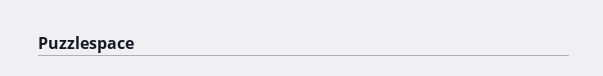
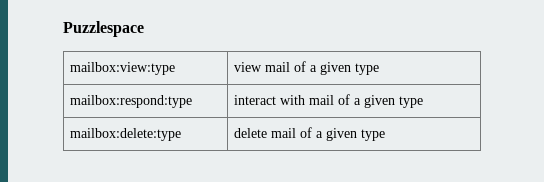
(134, 44) none -> [69,62,175,75] [233,61,379,75] [69,95,192,108] [233,94,423,108] [69,128,181,141] [233,127,385,141] // mailbox:view:type | view mail of a given type // mailbox:respond:type | interact with mail of a given type // mailbox:delete:type | delete mail of a given type

